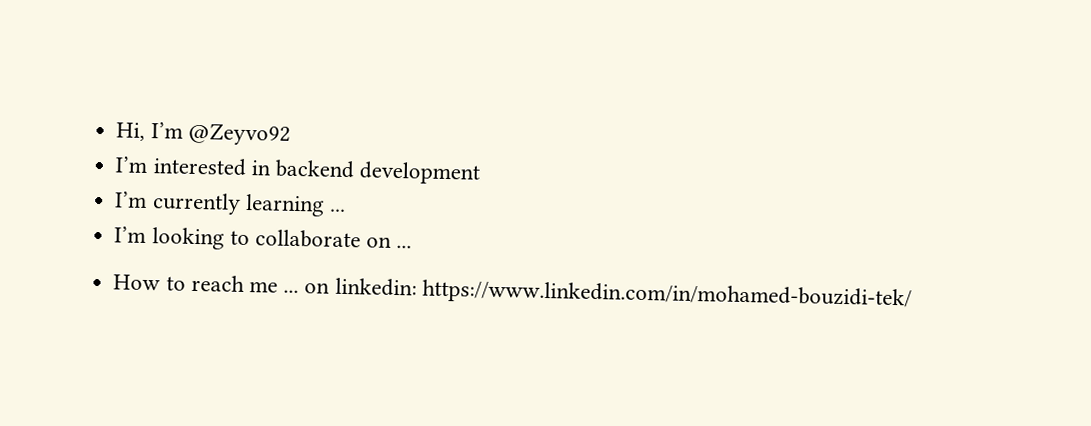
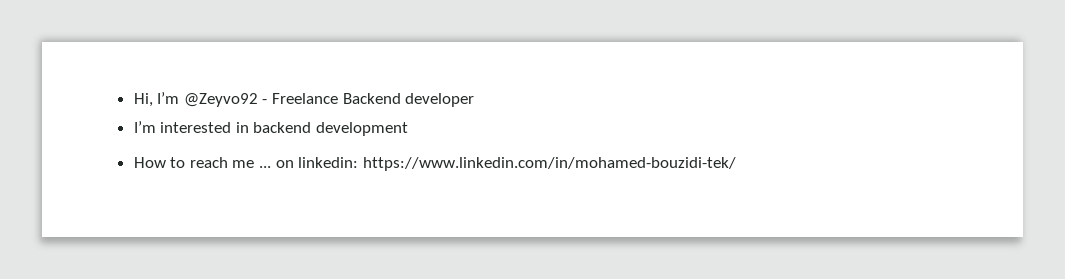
(291, 134) none -> [262,93,475,107] - Freelance Backend developer
[115,191,346,217] [114,226,413,250] // I’m currently learning ... // I’m looking to collaborate on ... -> (409, 129) none

